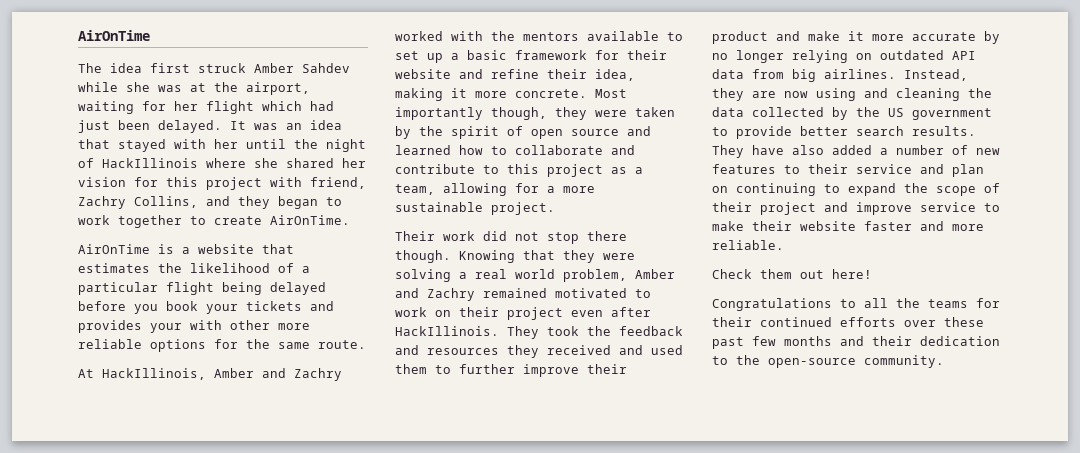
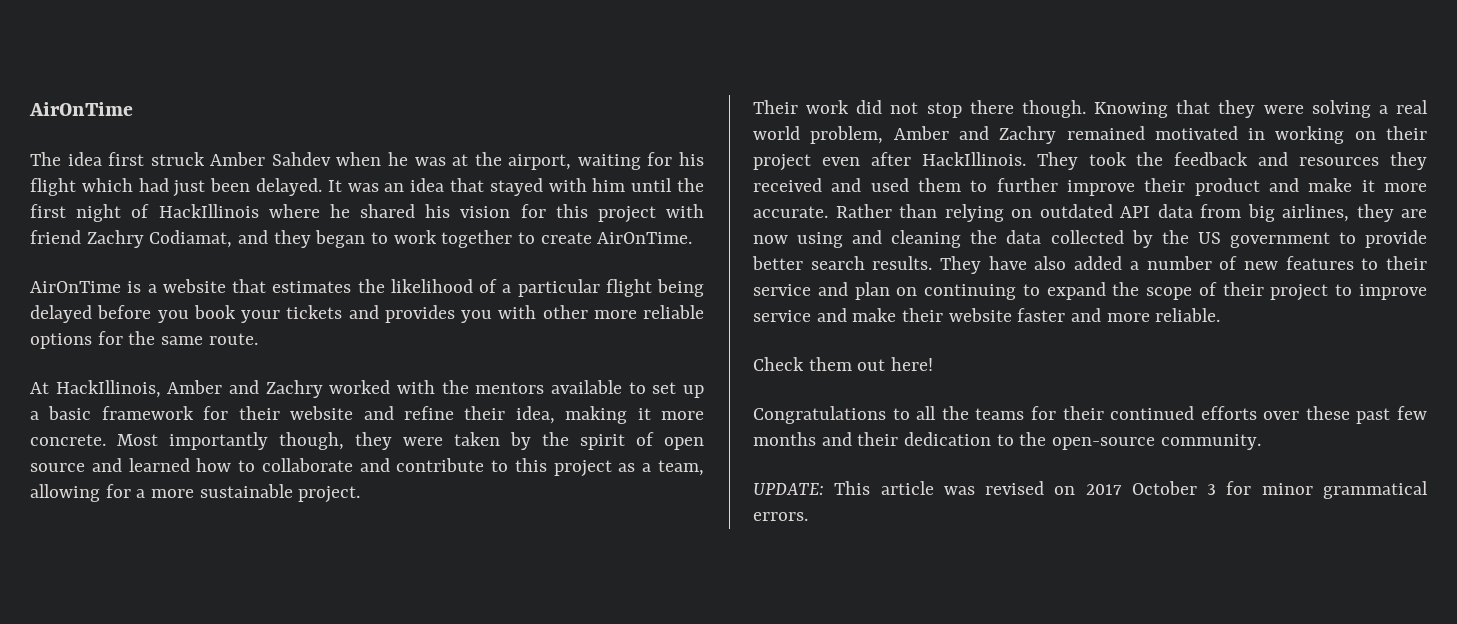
[78,82,150,92] while she -> [336,152,408,166] when he
[174,101,198,111] her -> [678,152,704,166] his
[214,139,238,149] her -> [592,178,626,192] him
(318, 144) none -> [30,204,66,218] first
[254,158,366,168] she shared her -> [329,204,451,218] he shared his
[310,177,366,189] [78,196,198,209] friend, Zachry Collins, -> [30,230,233,248] friend Zachry Codiamat,
[150,323,182,333] your -> [461,310,492,323] you
[635,289,651,298] [395,307,427,317] to work -> [1248,126,1345,144] in working
[912,31,1000,44] [712,50,784,63] accurate by no longer -> [753,204,937,218] accurate. Rather than
[824,69,968,81] airlines. Instead, -> [1282,204,1349,222] airlines,
[824,202,848,212] and -> [1335,284,1353,296] to
[984,203,1000,212] to -> [816,308,847,322] and
(944, 361) none -> [753,481,1428,499] [753,512,808,521] // UPDATE: This article was revised on 2017 October 3 for minor grammatical errors.

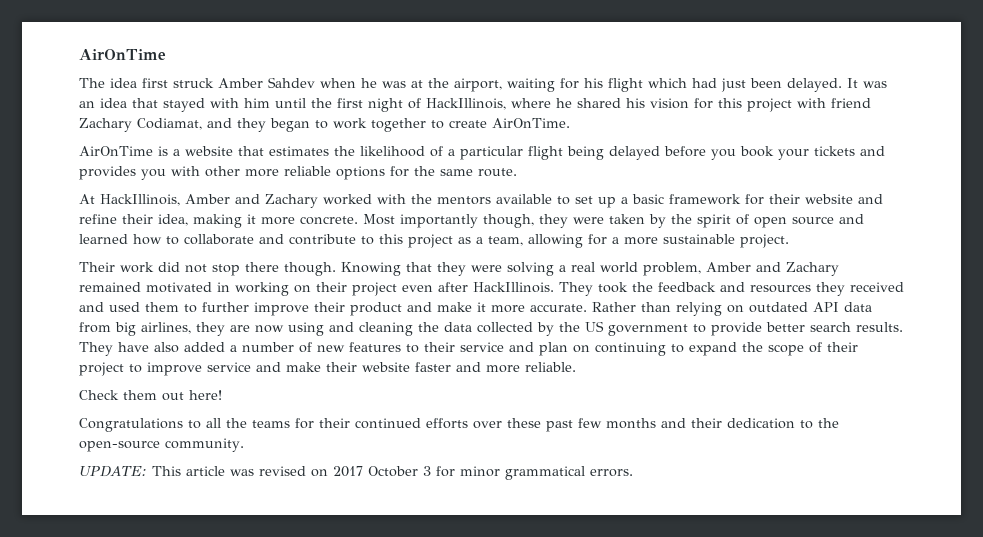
[158,204,259,218] HackIllinois -> [426,98,506,110] HackIllinois,
[86,230,144,248] Zachry -> [79,118,132,132] Zachary
[265,380,323,398] Zachry -> [265,194,318,208] Zachary
[999,126,1057,144] Zachry -> [786,262,839,276] Zachary

